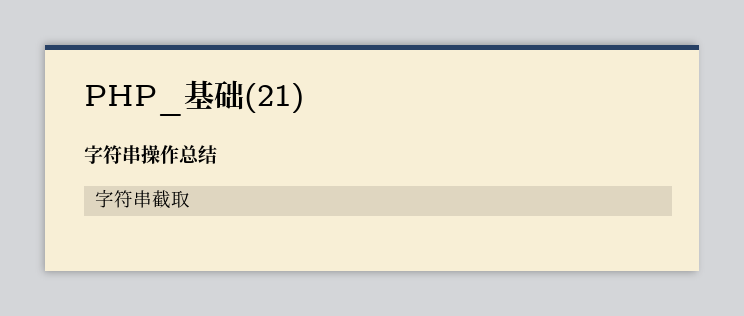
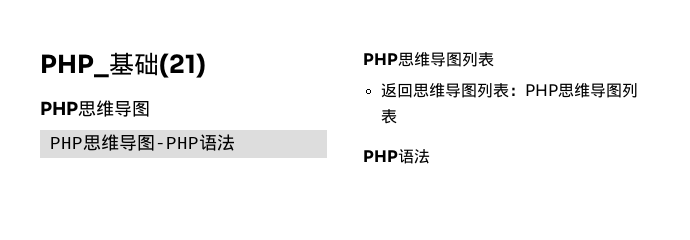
[84,145,217,164] [94,189,190,209] 字符串操作总结 // 字符串截取 -> [40,100,150,117] [49,134,235,151] [363,52,494,67] [380,83,638,98] [380,109,397,124] [363,149,430,164] PHP思维导图 // PHP思维导图-PHP语法 // PHP思维导图列表 // 返回思维导图列表：PHP思维导图列表 // PHP语法

